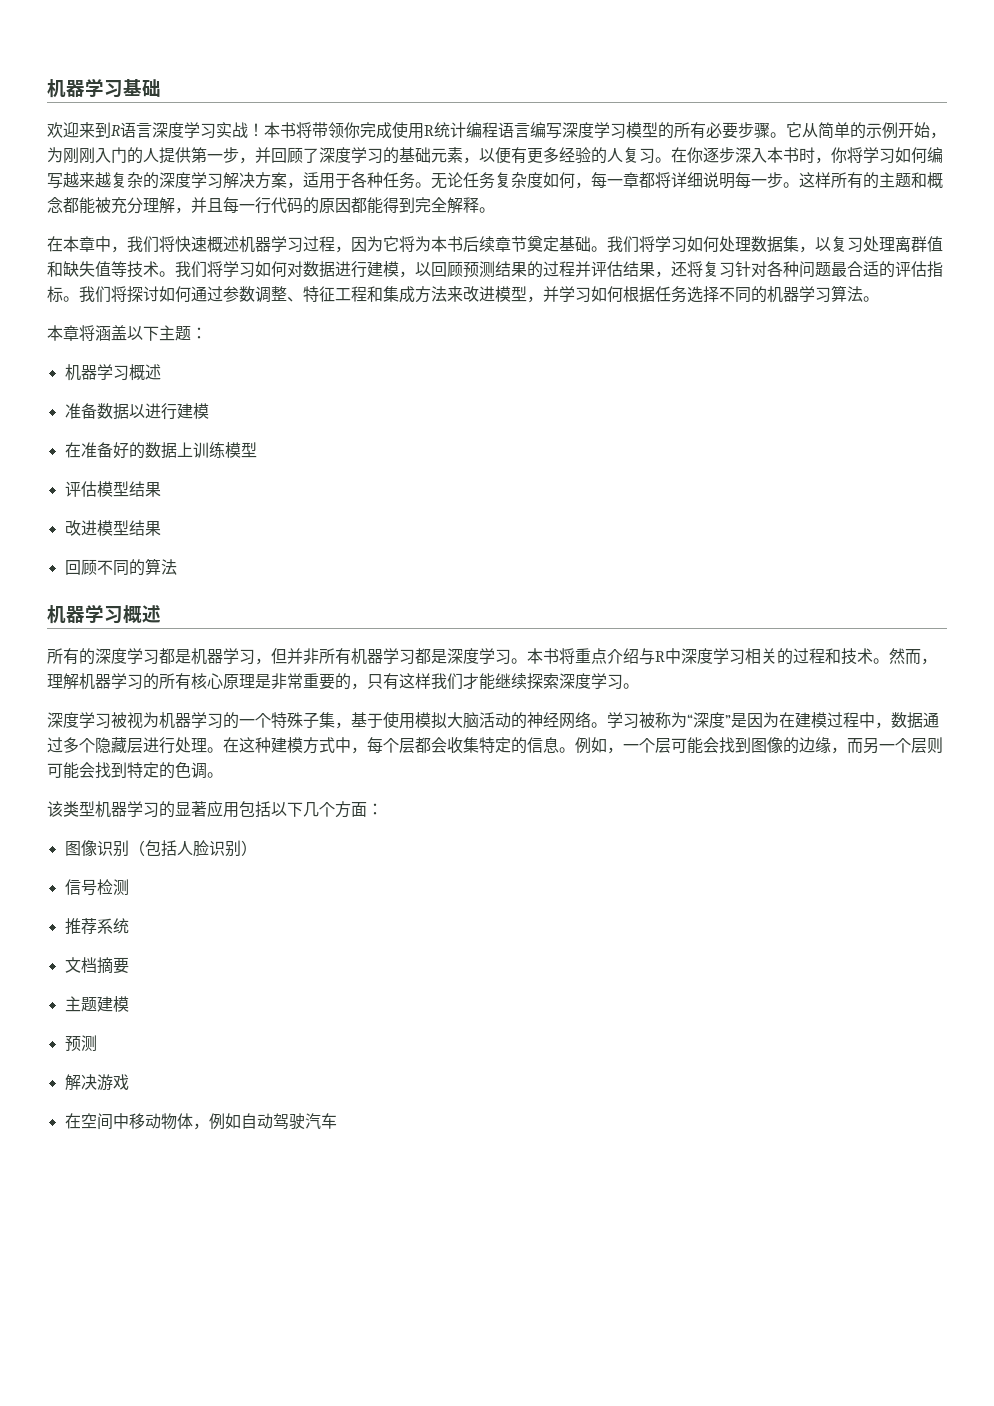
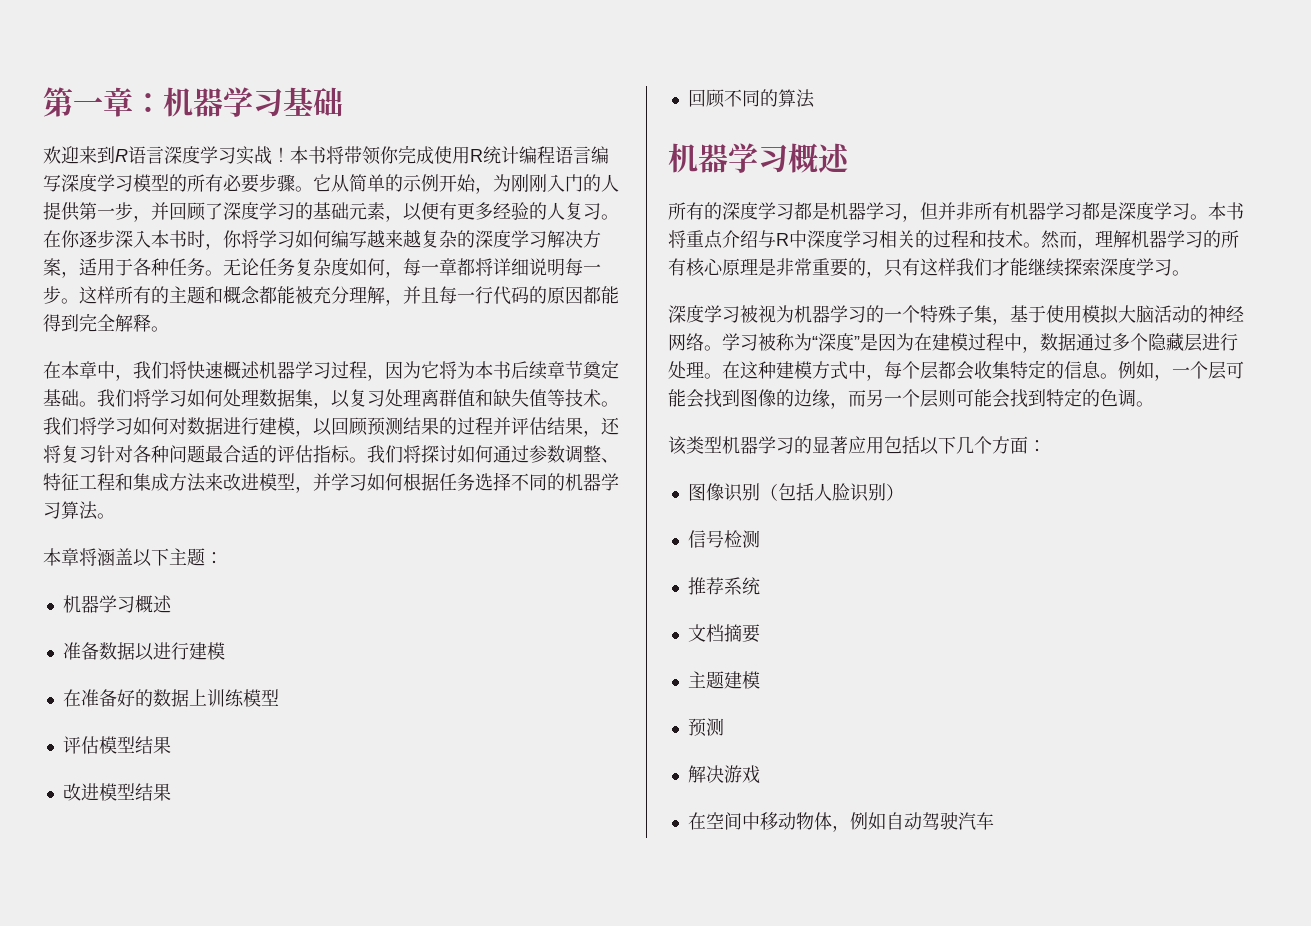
(47, 88) none -> [43,87,163,117] 第一章：

